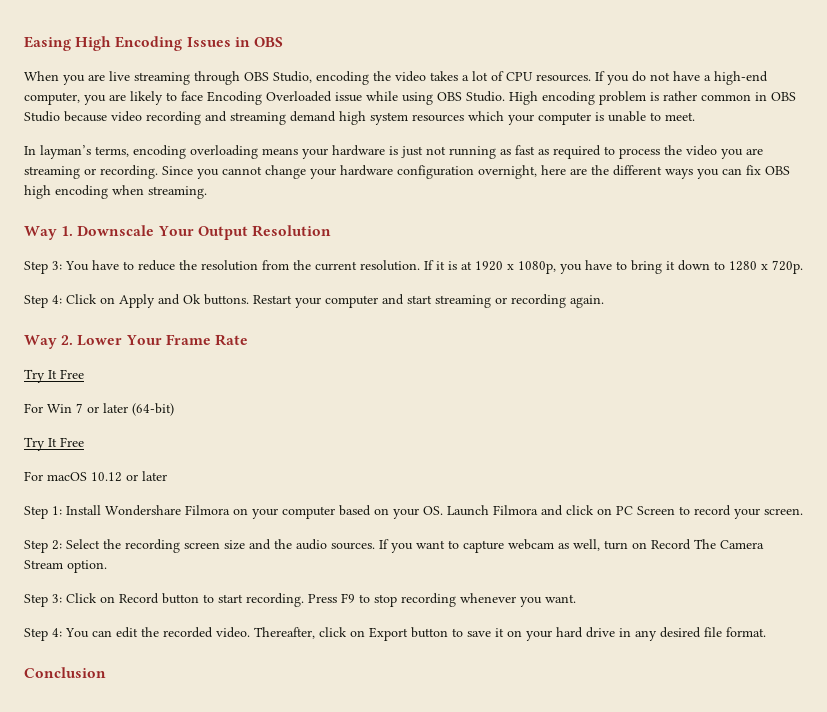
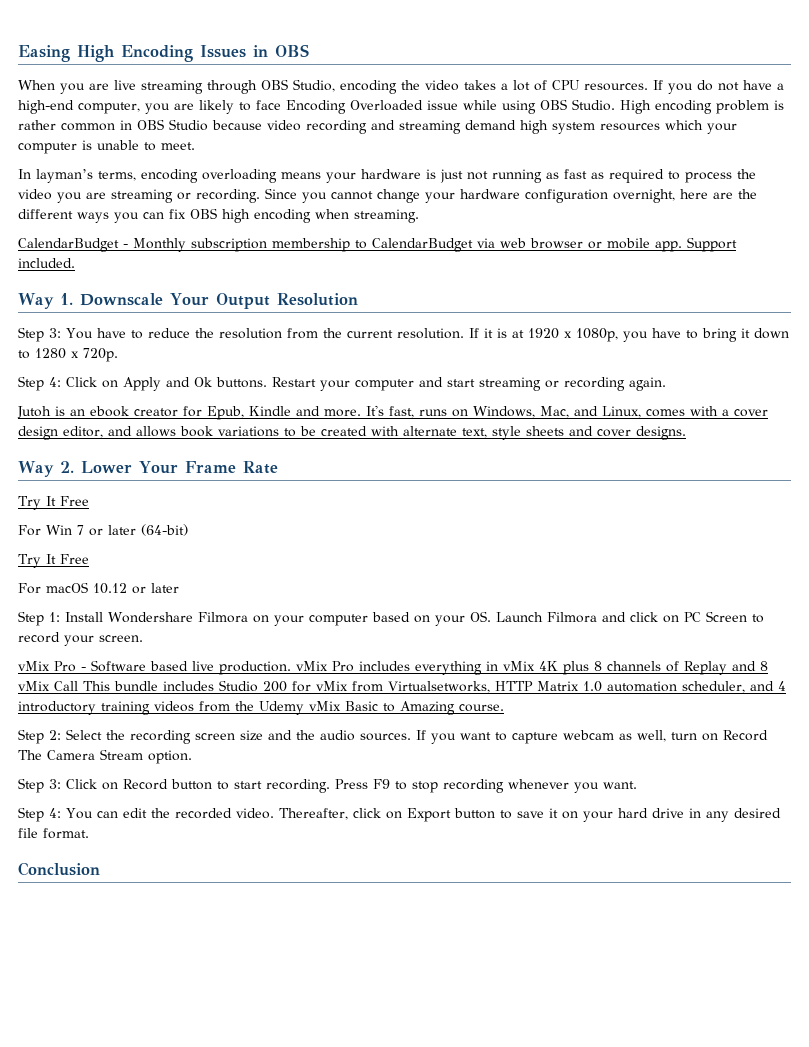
(207, 192) none -> [18,237,737,252] [18,258,75,268] // CalendarBudget - Monthly subscription membership to CalendarBudget via web browser or mobile app. Support included.
(604, 301) none -> [17,405,768,420] [18,426,686,440] // Jutoh is an ebook creator for Epub, Kindle and more. It's fast, runs on Windows, Mac, and Linux, comes with a cover design editor, and allows book variations to be created with alternate text, style sheets and cover designs.
(803, 511) none -> [18,660,768,675] [18,680,786,693] [18,701,504,715] // vMix Pro - Software based live production. vMix Pro includes everything in vMix 4K plus 8 channels of Replay and 8 vMix Call This bundle includes Studio 200 for vMix from Virtualsetworks, HTTP Matrix 1.0 automation scheduler, and 4 introductory training videos from the Udemy vMix Basic to Amazing course.

